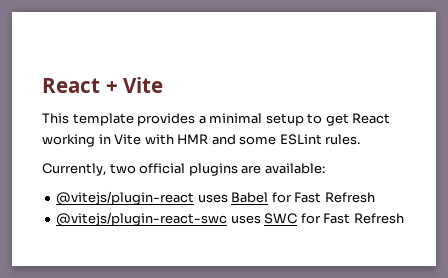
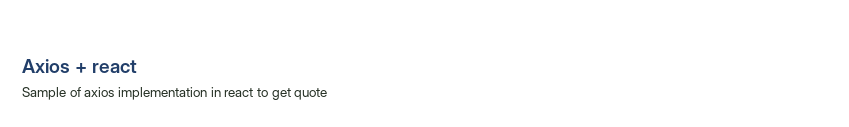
[42,77,164,93] [42,113,391,126] [42,134,361,147] [42,163,325,176] [56,191,375,206] [56,212,404,227] React + Vite // This template provides a minimal setup to get React working in Vite with HMR and some ESLint rules. // Currently, two official plugins are available: // @vitejs/plugin-react uses Babel for Fast Refresh // @vitejs/plugin-react-swc uses SWC for Fast Refresh -> [22,59,138,73] [22,87,328,100] Axios + react // Sample of axios implementation in react to get quote

